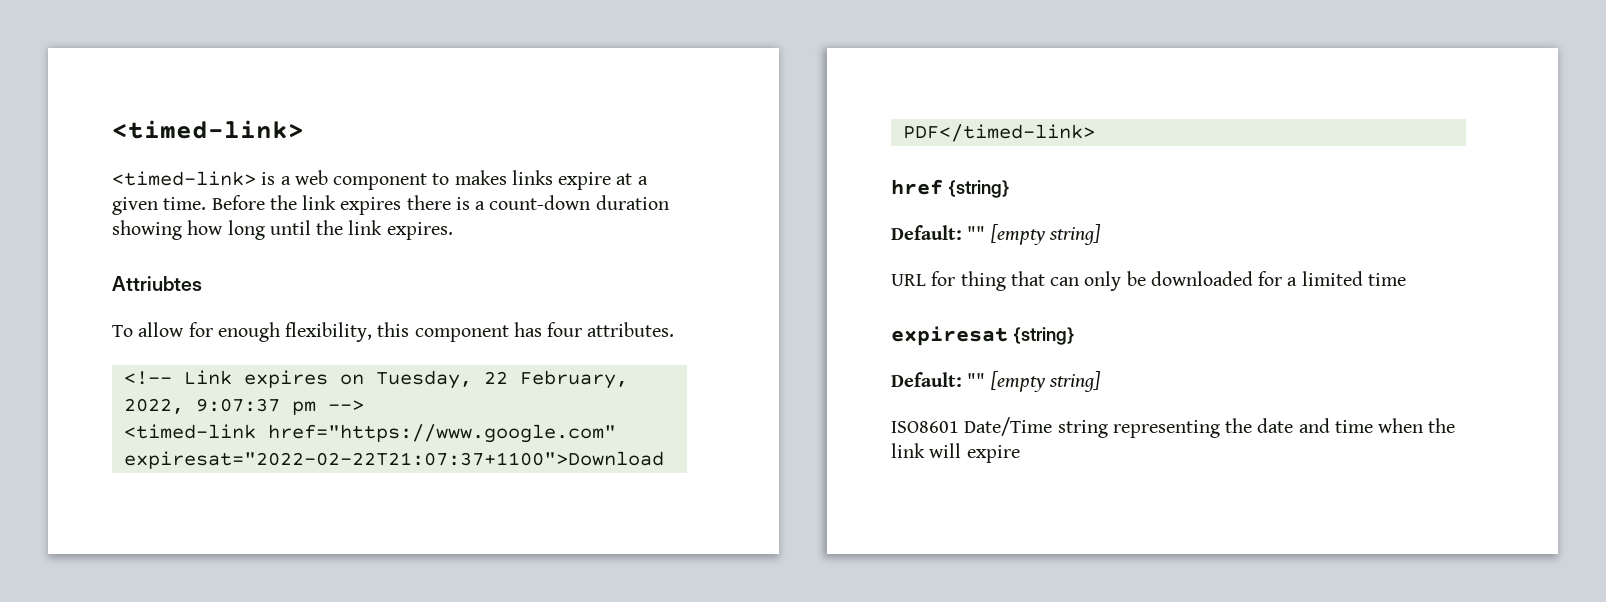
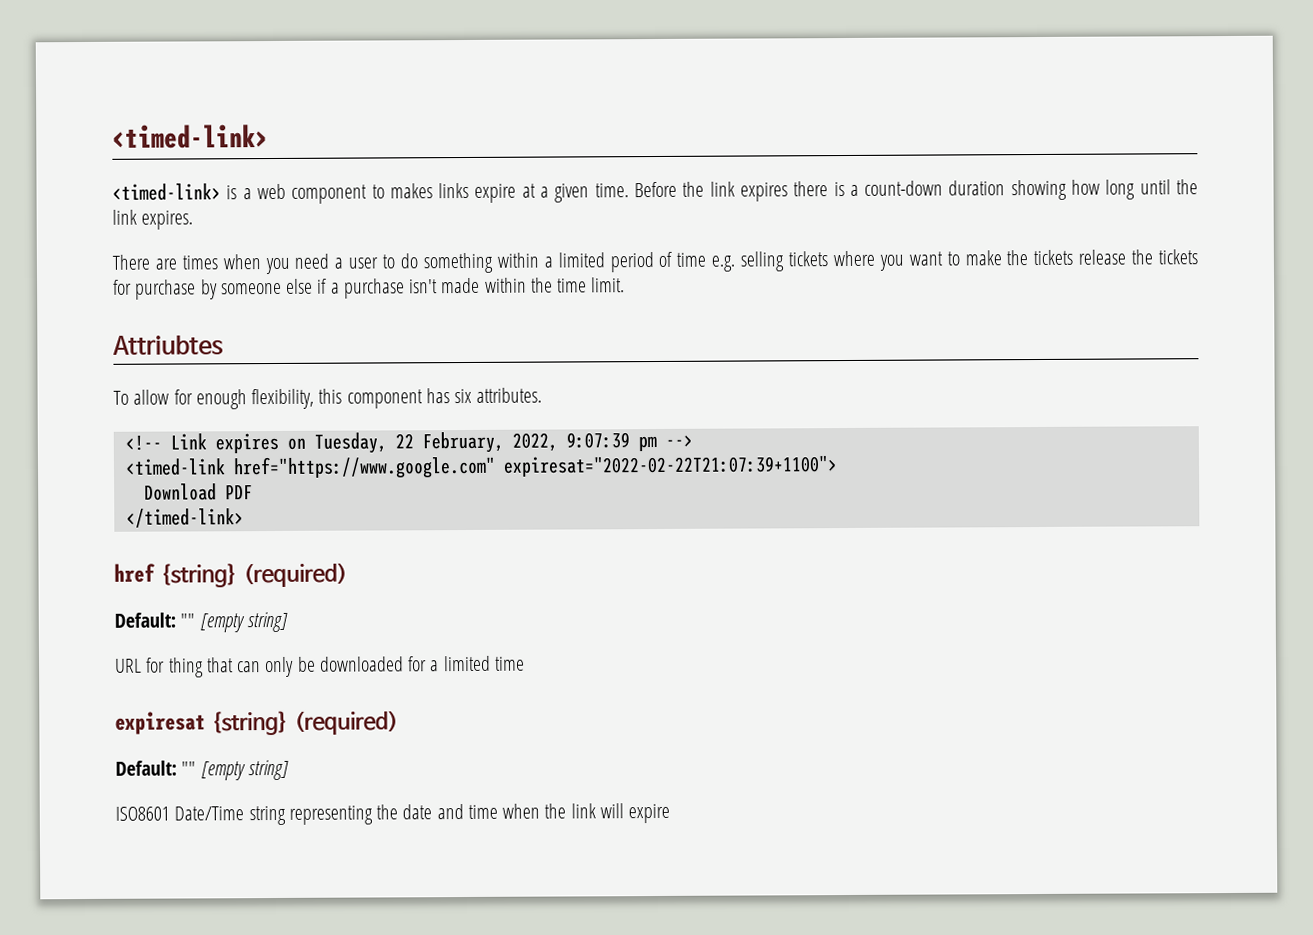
(453, 231) none -> [112,249,1198,275] [113,277,626,300] // There are times when you need a user to do something within a limited period of time e.g. selling tickets where you want to make the tickets release the tickets for purchase by someone else if a purchase isn't made within the time limit.
[547,322,583,337] four -> [454,388,473,404] six
[195,398,280,412] 9:07:37 -> [565,432,630,449] 9:07:39
[123,451,664,469] [902,124,1095,142] expiresat="2022-02-22T21:07:37+1100">Download PDF</timed-link> -> [502,455,838,477] [143,483,253,501] [125,508,244,528] expiresat="2022-02-22T21:07:39+1100"> // Download PDF // </timed-link>
(1010, 189) none -> [242,562,348,588] (required)
(1075, 336) none -> [293,710,399,735] (required)

